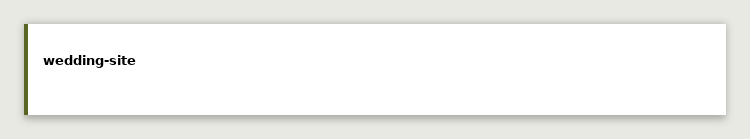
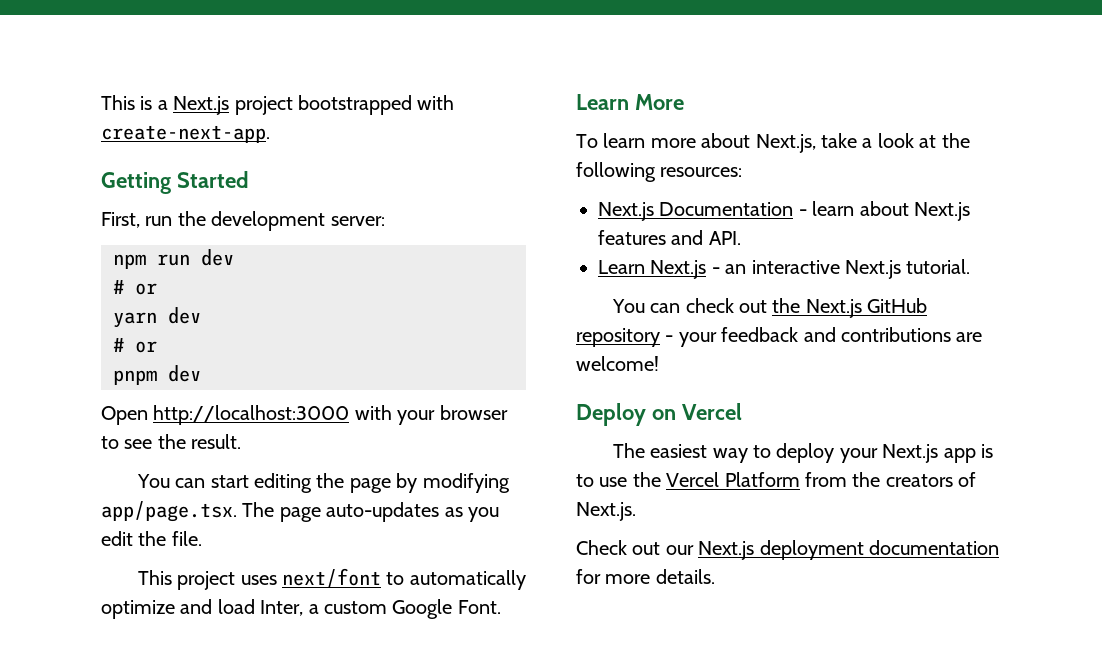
[43,55,136,68] wedding-site -> [101,95,455,115] [101,125,270,143] [101,171,249,194] [101,211,385,231] [113,249,234,269] [113,280,157,295] [113,307,201,328] [113,338,157,353] [113,365,201,385] [101,405,508,425] [101,434,242,449] [136,473,510,493] [101,501,499,522] [101,531,202,546] [137,568,526,590] [101,599,501,619] [576,94,684,110] [576,133,970,153] [576,162,743,182] [598,201,970,221] [598,230,741,245] [598,259,971,279] [611,298,928,318] [576,327,983,347] [576,356,659,371] [576,403,742,426] [612,443,993,463] [576,472,977,487] [576,502,636,521] [576,540,999,560] [576,569,715,584] This is a Next.js project bootstrapped with create-next-app. // Getting Started // First, run the development server: // npm run dev // # or // yarn dev // # or // pnpm dev // Open http://localhost:3000 with your browser to see the result. // You can start editing the page by modifying app/page.tsx. The page auto-updates as you edit the file. // This project uses next/font to automatically optimize and load Inter, a custom Google Font. // Learn More // To learn more about Next.js, take a look at the following resources: // Next.js Documentation - learn about Next.js features and API. // Learn Next.js - an interactive Next.js tutorial. // You can check out the Next.js GitHub repository - your feedback and contributions are welcome! // Deploy on Vercel // The easiest way to deploy your Next.js app is to use the Vercel Platform from the creators of Next.js. // Check out our Next.js deployment documentation for more details.

